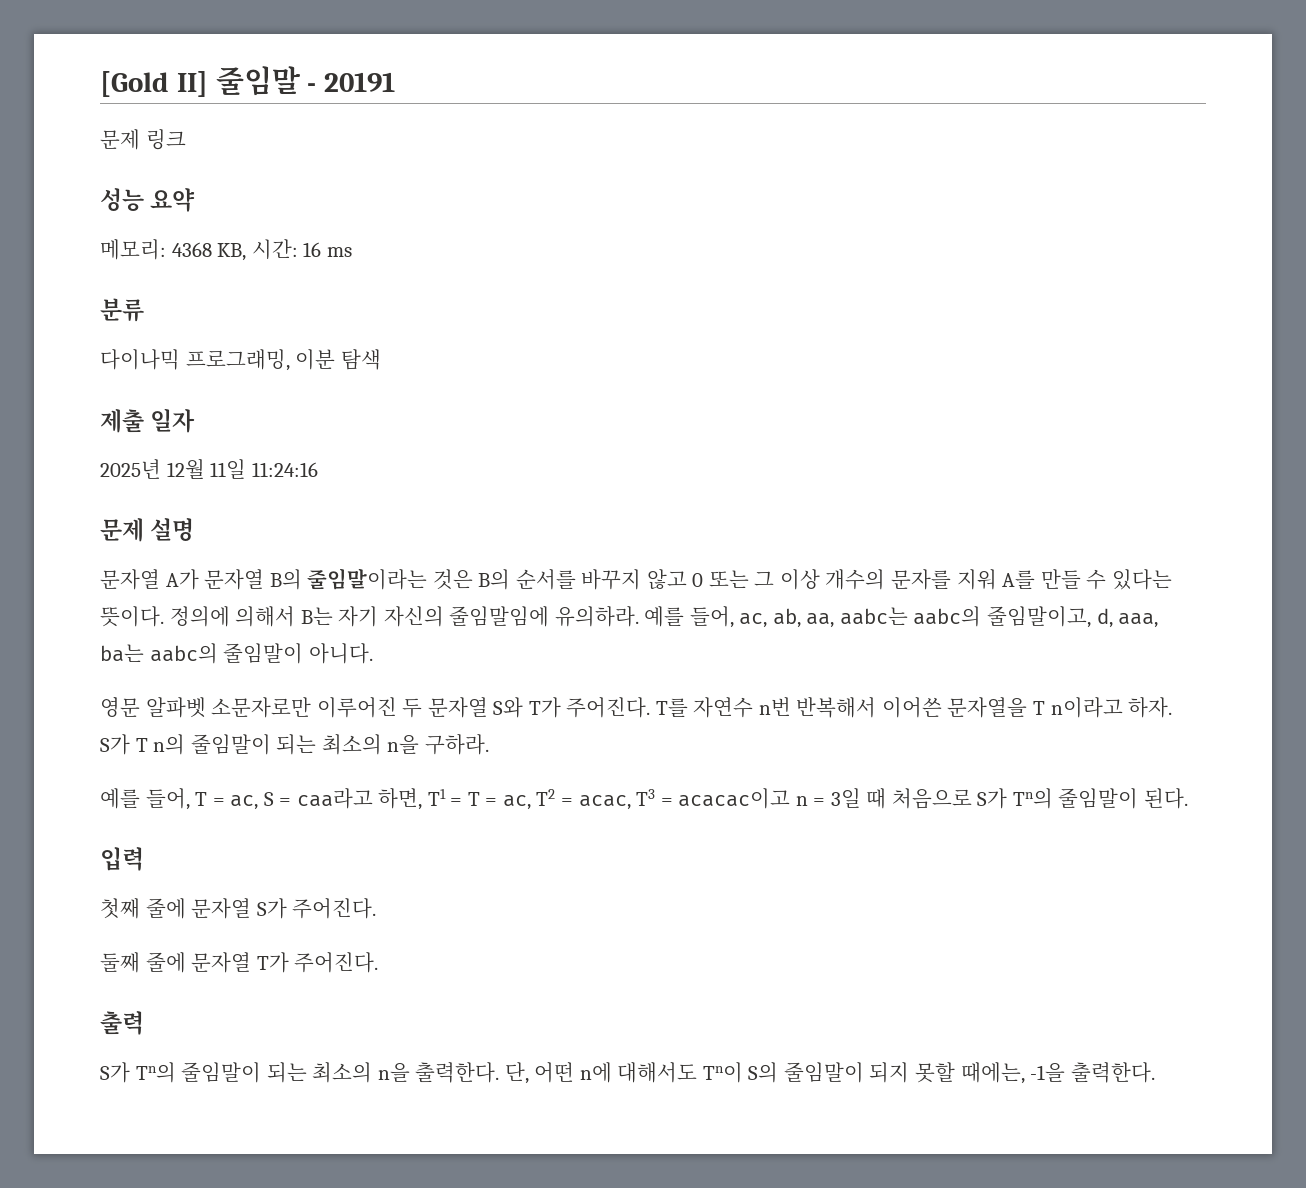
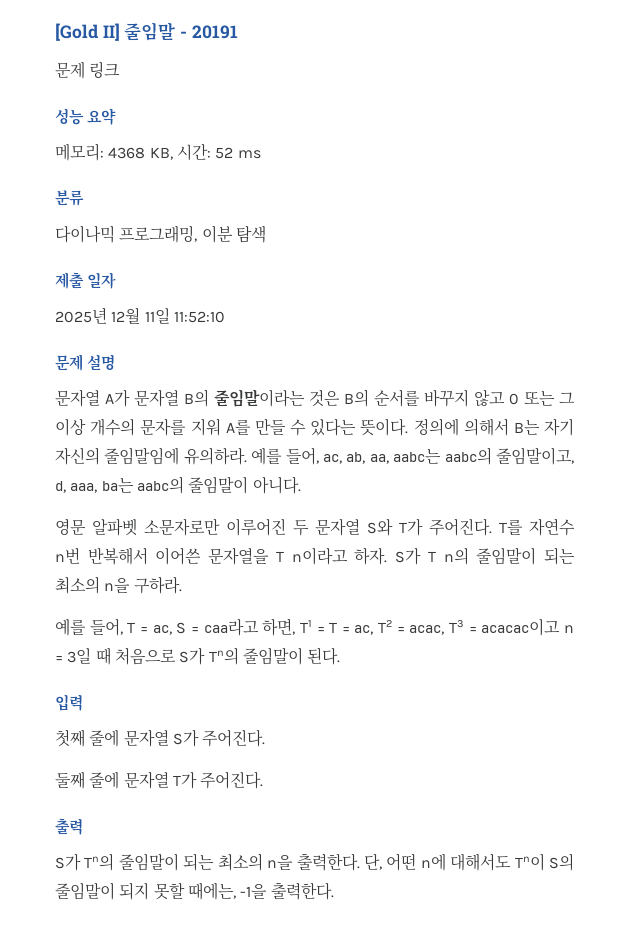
[303,242,322,257] 16 -> [215,147,234,159] 52
[251,462,318,477] 11:24:16 -> [173,311,225,323] 11:52:10

